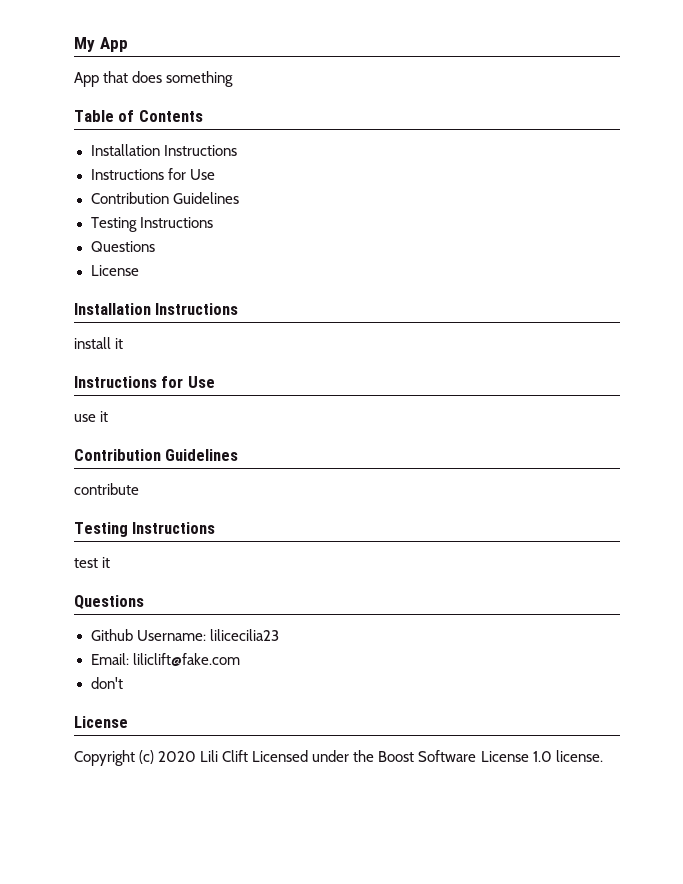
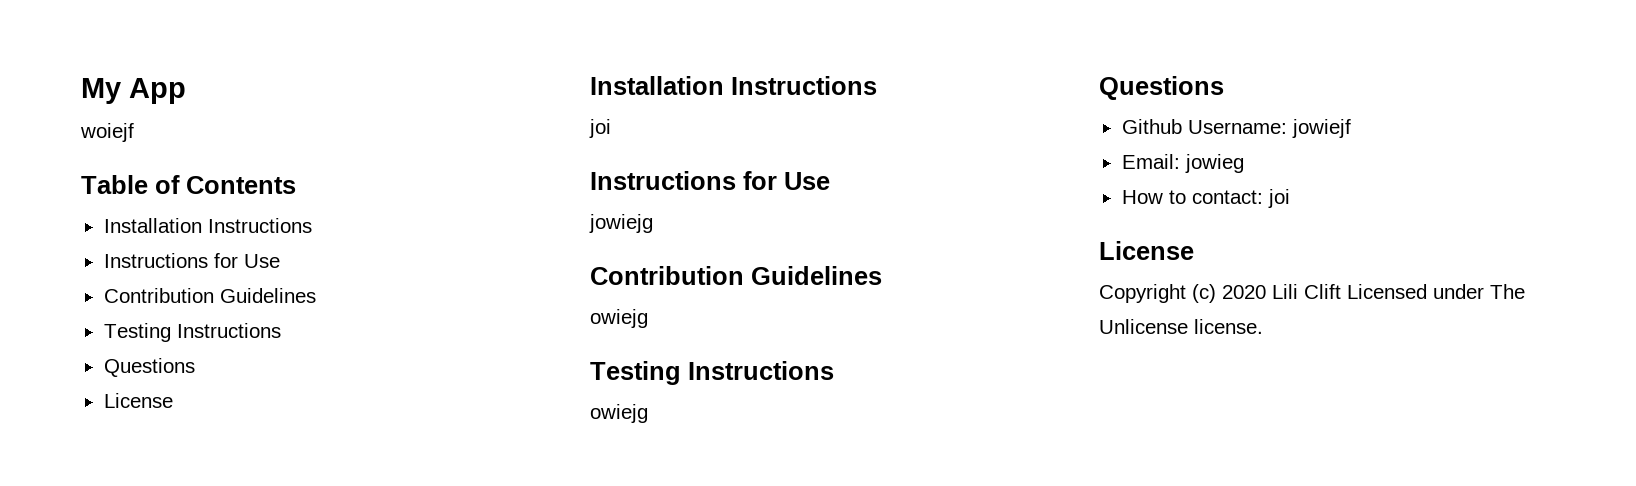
[74,71,234,87] App that does something -> [80,123,134,142] woiejf
[74,337,124,349] [74,376,215,388] [74,411,109,422] [74,449,239,461] [74,483,139,495] [74,522,216,537] [74,557,111,568] install it // Instructions for Use // use it // Contribution Guidelines // contribute // Testing Instructions // test it -> [589,119,611,138] [590,171,830,190] [589,214,653,233] [590,266,882,285] [590,309,648,328] [590,361,834,385] [590,404,648,423] joi // Instructions for Use // jowiejg // Contribution Guidelines // owiejg // Testing Instructions // owiejg
[209,629,279,641] lilicecilia23 -> [1291,119,1351,138] jowiejf
[132,653,240,666] [90,677,123,689] liliclift@fake.com // don't -> [1184,154,1244,173] [1121,189,1290,208] jowieg // How to contact: joi
[353,750,552,762] the Boost Software License 1.0 -> [1490,284,1525,299] [1099,319,1188,334] The Unlicense

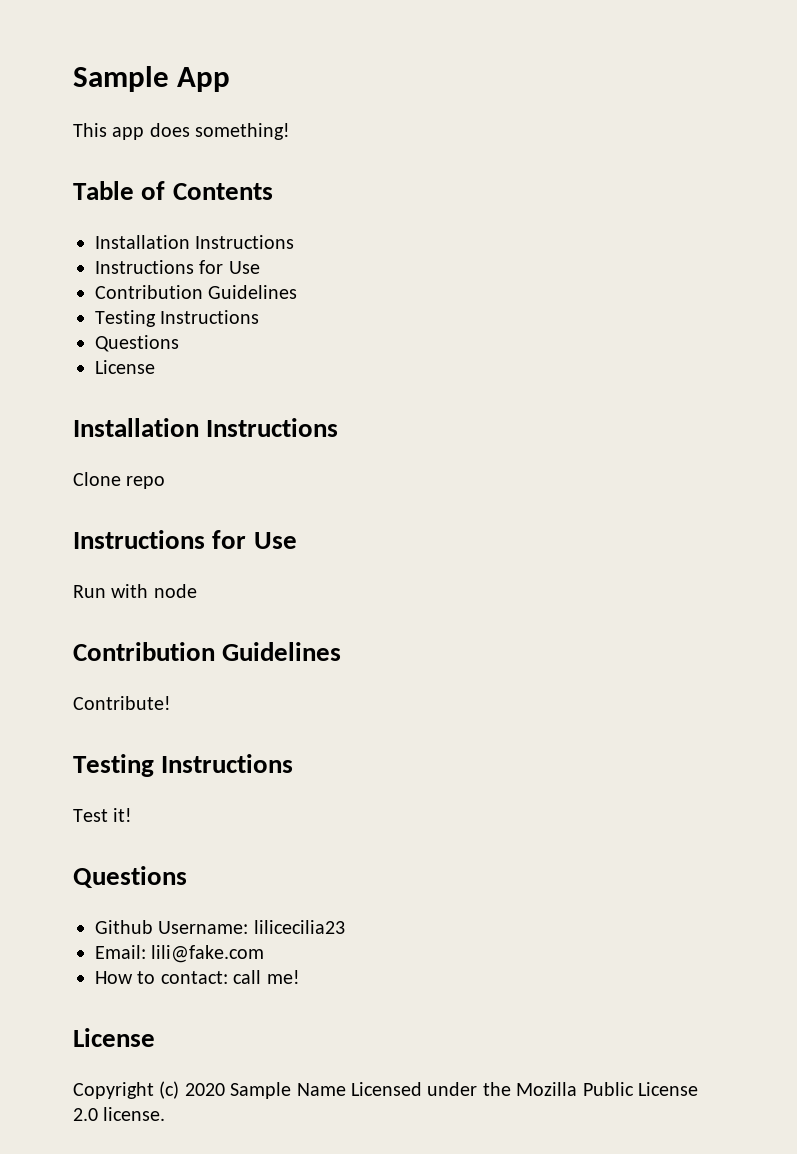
[81,78,121,104] My -> [73,66,169,92] Sample
[80,123,134,142] woiejf -> [73,123,291,140] This app does something!
[589,119,611,138] [590,171,830,190] [589,214,653,233] [590,266,882,285] [590,309,648,328] [590,361,834,385] [590,404,648,423] joi // Instructions for Use // jowiejg // Contribution Guidelines // owiejg // Testing Instructions // owiejg -> [73,472,166,489] [73,530,297,549] [73,584,197,598] [73,642,342,661] [73,696,171,710] [73,754,294,777] [73,808,133,822] Clone repo // Instructions for Use // Run with node // Contribution Guidelines // Contribute! // Testing Instructions // Test it!
[1291,119,1351,138] jowiejf -> [253,920,345,934] lilicecilia23
[1184,154,1244,173] jowieg -> [151,945,265,963] lili@fake.com
[1267,189,1290,208] joi -> [233,970,300,984] call me!
[1272,284,1525,299] [1099,319,1188,334] Lili Clift Licensed under The Unlicense -> [230,1082,698,1099] [73,1108,98,1121] Sample Name Licensed under the Mozilla Public License 2.0

